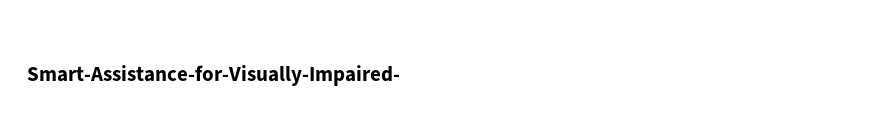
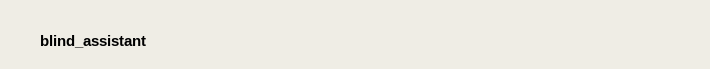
[27,65,400,86] Smart-Assistance-for-Visually-Impaired- -> [40,35,146,48] blind_assistant

